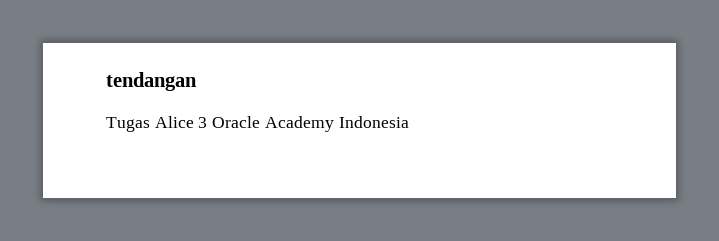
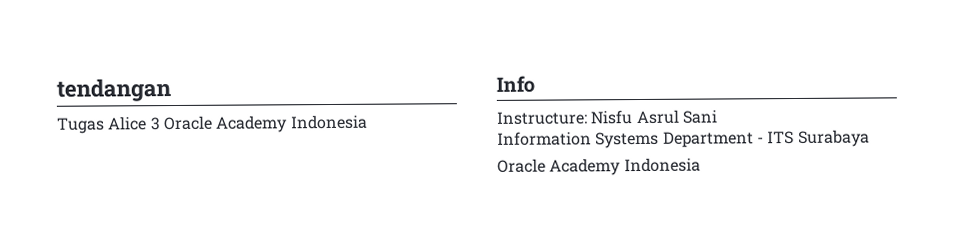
(409, 122) none -> [496,75,535,93] [496,109,718,125] [497,129,870,149] [497,157,701,176] // Info // Instructure: Nisfu Asrul Sani // Information Systems Department - ITS Surabaya // Oracle Academy Indonesia

